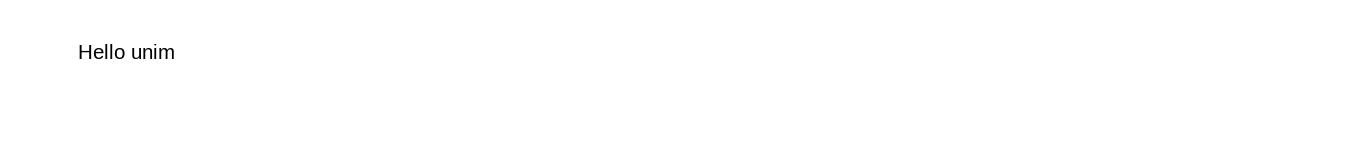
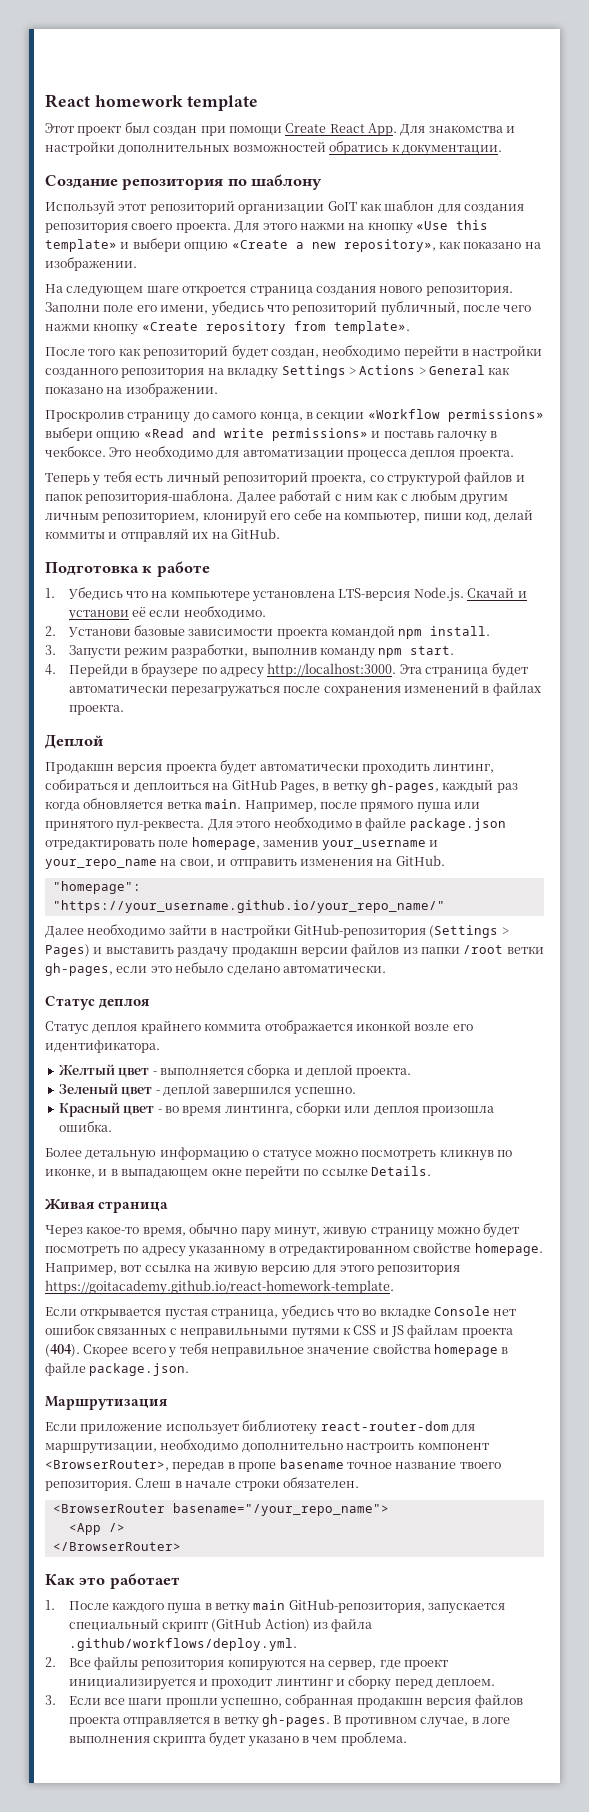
[78,44,175,59] Hello unim -> [45,94,259,111] [45,122,516,136] [45,141,502,156] [45,174,323,190] [45,200,524,215] [45,220,488,234] [45,238,541,252] [45,257,137,271] [45,284,513,297] [45,301,532,316] [45,321,410,335] [45,345,543,360] [45,365,511,379] [45,383,218,397] [45,409,544,423] [45,427,498,442] [45,446,514,460] [45,471,525,486] [45,490,509,505] [45,509,534,524] [45,528,280,542] [45,561,210,577] [45,587,527,602] [67,606,266,621] [45,625,491,639] [45,644,455,659] [45,663,528,678] [68,682,541,697] [68,704,124,715] [45,735,104,749] [45,760,495,775] [45,779,518,794] [45,798,480,813] [45,817,506,832] [45,837,438,850] [45,855,445,869] [52,881,141,894] [52,900,445,913] [45,924,509,938] [45,943,544,958] [45,962,386,976] [45,996,151,1010] [45,1020,473,1035] [45,1040,160,1053] [58,1064,412,1078] [58,1083,356,1098] [58,1102,495,1117] [58,1121,112,1132] [45,1147,512,1161] [45,1165,431,1179] [44,1199,169,1213] [45,1223,520,1238] [45,1242,543,1257] [45,1263,460,1276] [45,1280,394,1295] [45,1305,517,1320] [45,1324,513,1339] [45,1343,509,1358] [45,1362,190,1376] [45,1396,168,1410] [45,1420,475,1435] [45,1439,489,1454] [45,1459,501,1472] [45,1477,359,1491] [52,1503,389,1516] [68,1523,125,1535] [52,1542,181,1551] [45,1573,180,1589] [45,1599,506,1614] [68,1618,373,1632] [68,1638,297,1651] [45,1656,449,1671] [68,1675,496,1690] [45,1694,523,1709] [68,1714,510,1728] [68,1732,407,1747] React homework template // Этот проект был создан при помощи Create React App. Для знакомства и настройки дополнительных возможностей обратись к документации. // Создание репозитория по шаблону // Используй этот репозиторий организации GoIT как шаблон для создания репозитория своего проекта. Для этого нажми на кнопку «Use this template» и выбери опцию «Create a new repository», как показано на изображении. // На следующем шаге откроется страница создания нового репозитория. Заполни поле его имени, убедись что репозиторий публичный, после чего нажми кнопку «Create repository from template». // После того как репозиторий будет создан, необходимо перейти в настройки созданного репозитория на вкладку Settings > Actions > General как показано на изображении. // Проскролив страницу до самого конца, в секции «Workflow permissions» выбери опцию «Read and write permissions» и поставь галочку в чекбоксе. Это необходимо для автоматизации процесса деплоя проекта. // Теперь у тебя есть личный репозиторий проекта, со структурой файлов и папок репозитория-шаблона. Далее работай с ним как с любым другим личным репозиторием, клонируй его себе на компьютер, пиши код, делай коммиты и отправляй их на GitHub. // Подготовка к работе // 1. Убедись что на компьютере установлена LTS-версия Node.js. Скачай и установи её если необходимо. // 2. Установи базовые зависимости проекта командой npm install. // 3. Запусти режим разработки, выполнив команду npm start. // 4. Перейди в браузере по адресу http://localhost:3000. Эта страница будет автоматически перезагружаться после сохранения изменений в файлах проекта. // Деплой // Продакшн версия проекта будет автоматически проходить линтинг, собираться и деплоиться на GitHub Pages, в ветку gh-pages, каждый раз когда обновляется ветка main. Например, после прямого пуша или принятого пул-реквеста. Для этого необходимо в файле package.json отредактировать поле homepage, заменив your_username и your_repo_name на свои, и отправить изменения на GitHub. // "homepage": "https://your_username.github.io/your_repo_name/" // Далее необходимо зайти в настройки GitHub-репозитория (Settings > Pages) и выставить раздачу продакшн версии файлов из папки /root ветки gh-pages, если это небыло сделано автоматически. // Статус деплоя // Статус деплоя крайнего коммита отображается иконкой возле его идентификатора. // Желтый цвет - выполняется сборка и деплой проекта. // Зеленый цвет - деплой завершился успешно. // Красный цвет - во время линтинга, сборки или деплоя произошла ошибка. // Более детальную информацию о статусе можно посмотреть кликнув по иконке, и в выпадающем окне перейти по ссылке Details. // Живая страница // Через какое-то время, обычно пару минут, живую страницу можно будет посмотреть по адресу указанному в отредактированном свойстве homepage. Например, вот ссылка на живую версию для этого репозитория https://goitacademy.github.io/react-homework-template. // Если открывается пустая страница, убедись что во вкладке Console нет ошибок связанных с неправильными путями к CSS и JS файлам проекта (404). Скорее всего у тебя неправильное значение свойства homepage в файле package.json. // Маршрутизация // Если приложение использует библиотеку react-router-dom для маршрутизации, необходимо дополнительно настроить компонент <BrowserRouter>, передав в пропе basename точное название твоего репозитория. Слеш в начале строки обязателен. // <BrowserRouter basename="/your_repo_name"> // <App /> // </BrowserRouter> // Как это работает // 1. После каждого пуша в ветку main GitHub-репозитория, запускается специальный скрипт (GitHub Action) из файла .github/workflows/deploy.yml. // 2. Все файлы репозитория копируются на сервер, где проект инициализируется и проходит линтинг и сборку перед деплоем. // 3. Если все шаги прошли успешно, собранная продакшн версия файлов проекта отправляется в ветку gh-pages. В противном случае, в логе выполнения скрипта будет указано в чем проблема.

